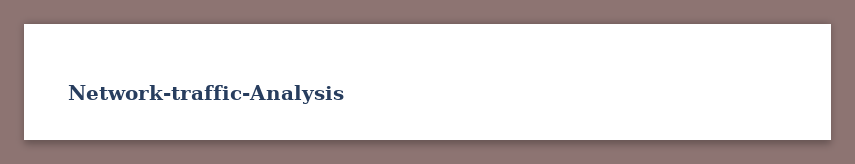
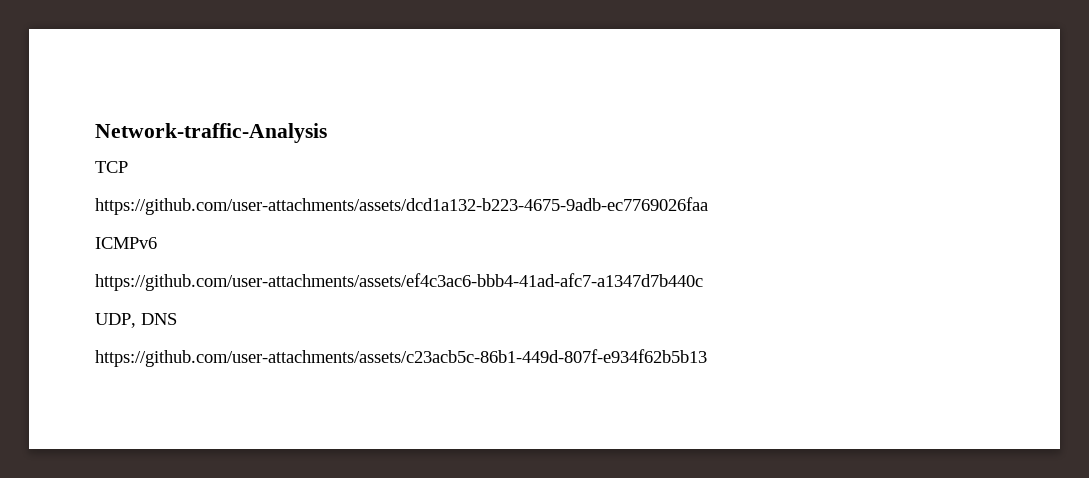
(344, 94) none -> [95,161,128,173] [95,197,708,215] [95,237,157,249] [95,273,703,291] [95,313,177,328] [95,349,707,367] // TCP // https://github.com/user-attachments/assets/dcd1a132-b223-4675-9adb-ec7769026faa // ICMPv6 // https://github.com/user-attachments/assets/ef4c3ac6-bbb4-41ad-afc7-a1347d7b440c // UDP, DNS // https://github.com/user-attachments/assets/c23acb5c-86b1-449d-807f-e934f62b5b13

